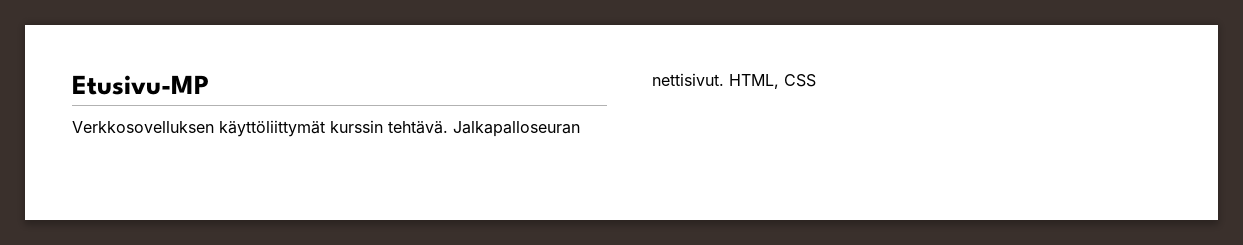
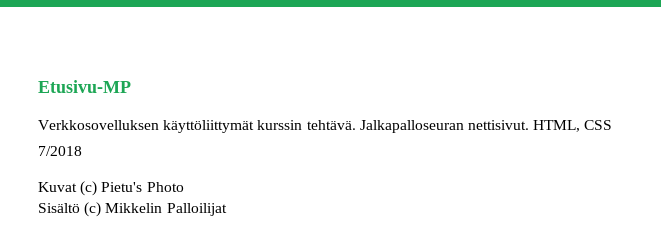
(816, 80) none -> [38,146,82,156] [38,181,184,196] [38,202,227,217] // 7/2018 // Kuvat (c) Pietu's Photo // Sisältö (c) Mikkelin Palloilijat

